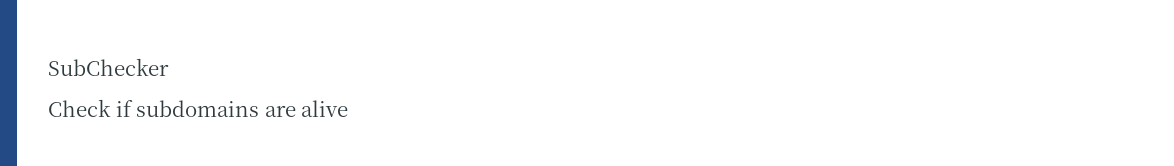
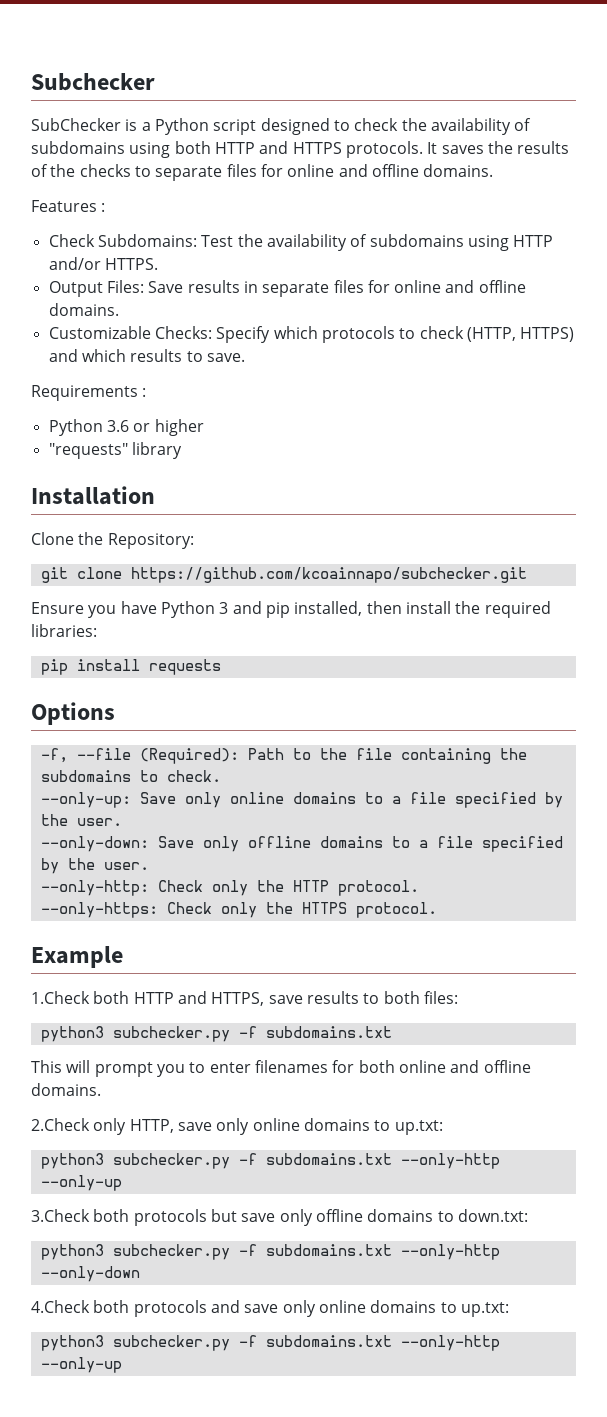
(48, 67) none -> [31,73,155,91] Subchecker //
[48,99,349,117] // Check if subdomains are alive -> [125,118,532,135] [31,141,570,158] [31,164,494,181] [31,200,106,212] [48,234,554,251] [48,257,158,270] [48,280,526,297] [48,303,119,316] [48,326,575,343] [48,349,245,362] [31,385,147,401] [48,419,204,436] [48,442,182,459] [31,486,155,505] [31,532,194,549] [40,567,527,583] [31,601,551,618] [31,624,97,637] [40,659,221,675] [31,702,115,725] [40,748,527,764] [40,770,221,782] [40,792,563,808] [40,814,122,826] [40,836,563,852] [40,858,149,874] [40,880,419,896] [40,902,437,918] [31,946,123,968] [31,991,458,1006] [40,1026,392,1042] [31,1060,531,1077] [31,1083,101,1096] [31,1118,443,1135] [40,1153,500,1169] [40,1175,122,1191] [31,1209,528,1226] [40,1244,500,1260] [40,1266,140,1282] [31,1300,509,1317] [40,1335,500,1351] [40,1357,122,1373] is a Python script designed to check the availability of subdomains using both HTTP and HTTPS protocols. It saves the results of the checks to separate files for online and offline domains. // Features : // Check Subdomains: Test the availability of subdomains using HTTP and/or HTTPS. // Output Files: Save results in separate files for online and offline domains. // Customizable Checks: Specify which protocols to check (HTTP, HTTPS) and which results to save. // Requirements : // Python 3.6 or higher // "requests" library // Installation // Clone the Repository: // git clone https://github.com/kcoainnapo/subchecker.git // Ensure you have Python 3 and pip installed, then install the required libraries: // pip install requests // Options // -f, --file (Required): Path to the file containing the subdomains to check. // --only-up: Save only online domains to a file specified by the user. // --only-down: Save only offline domains to a file specified by the user. // --only-http: Check only the HTTP protocol. // --only-https: Check only the HTTPS protocol. // Example // 1.Check both HTTP and HTTPS, save results to both files: // python3 subchecker.py -f subdomains.txt // This will prompt you to enter filenames for both online and offline domains. // 2.Check only HTTP, save only online domains to up.txt: // python3 subchecker.py -f subdomains.txt --only-http --only-up // 3.Check both protocols but save only offline domains to down.txt: // python3 subchecker.py -f subdomains.txt --only-http --only-down // 4.Check both protocols and save only online domains to up.txt: // python3 subchecker.py -f subdomains.txt --only-http --only-up

